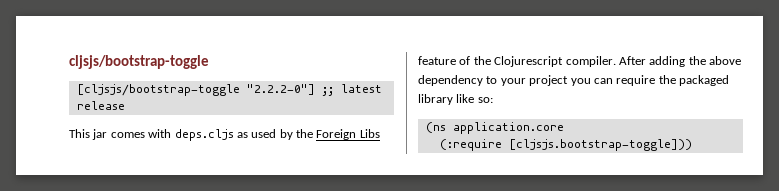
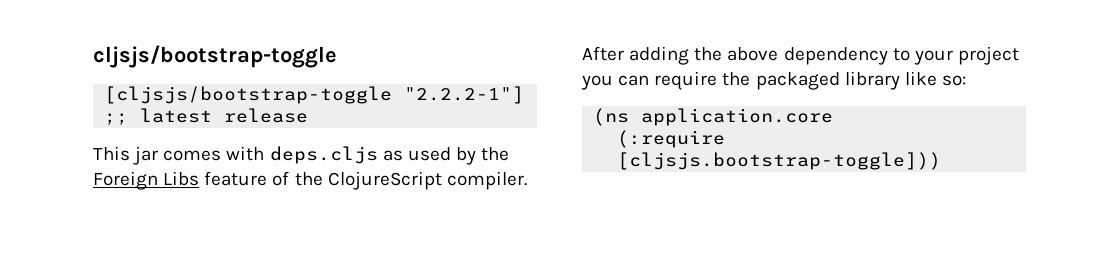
[246,84,315,95] "2.2.2-0"] -> [404,86,525,104] "2.2.2-1"]
[494,56,564,67] Clojurescript -> [327,171,442,190] ClojureScript

